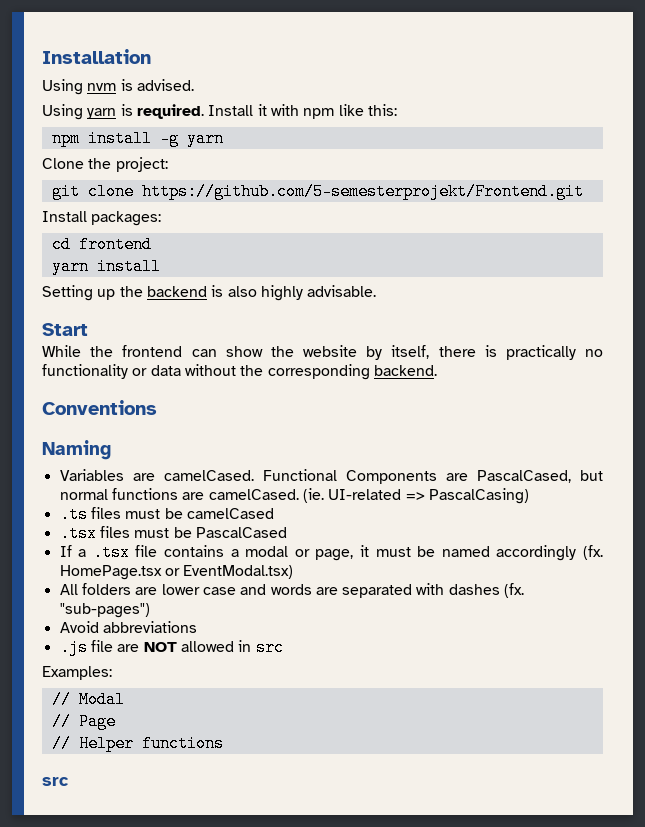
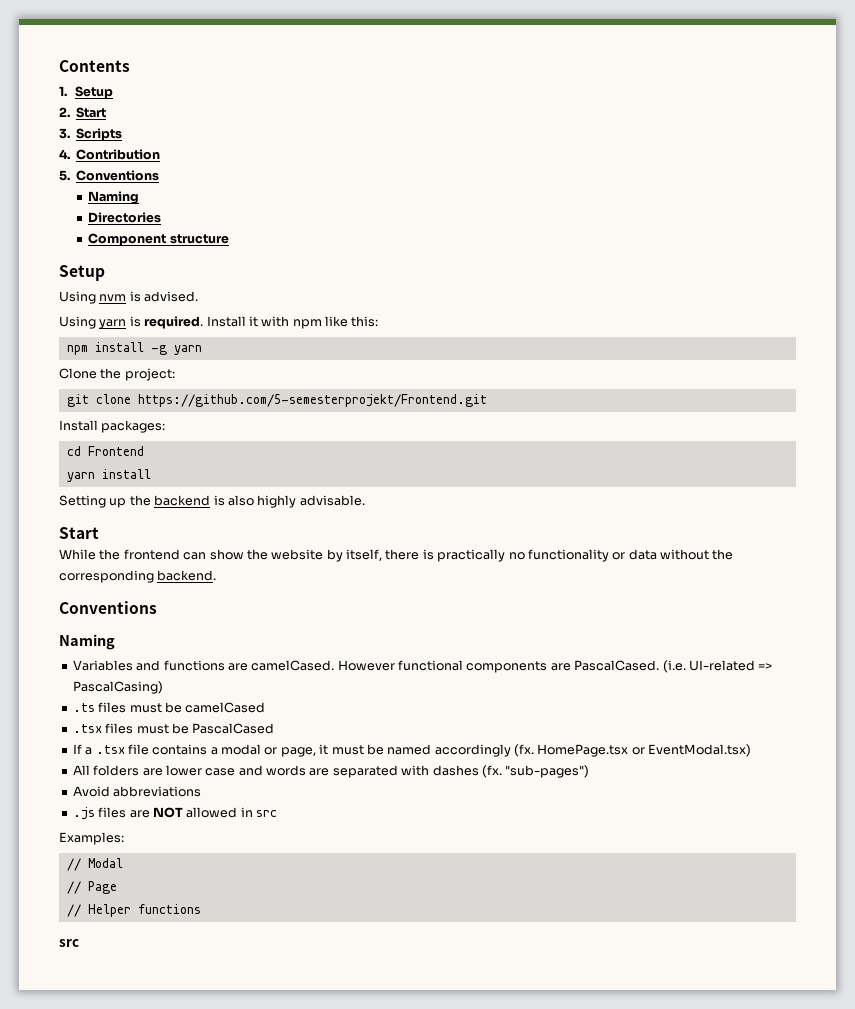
[42,49,151,64] Installation -> [59,60,130,72] [59,86,113,99] [59,107,107,118] [59,128,123,141] [59,149,161,160] [59,170,160,181] [88,191,140,204] [88,212,162,223] [88,233,229,246] [59,265,105,281] Contents // 1. Setup // 2. Start // 3. Scripts // 4. Contribution // 5. Conventions // Naming // Directories // Component structure // Setup
[78,236,152,253] frontend -> [87,446,144,456] Frontend
[132,469,604,484] [59,488,324,503] are camelCased. Functional Components are PascalCased, but normal functions are camelCased. (ie. -> [136,660,686,673] and functions are camelCased. However functional components are PascalCased. (i.e.
[90,640,113,652] file -> [98,807,127,818] files

